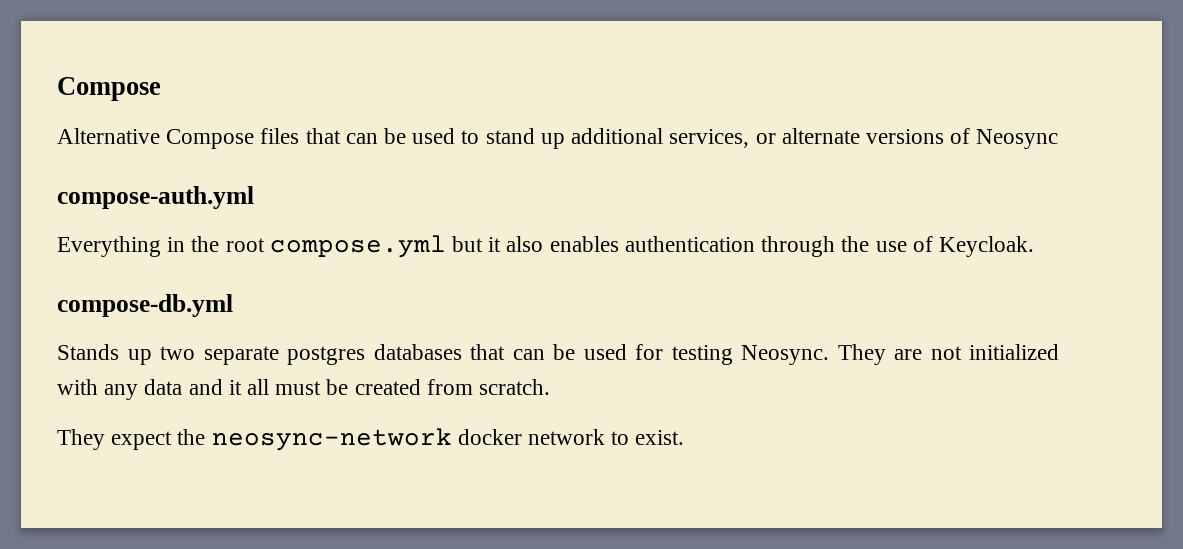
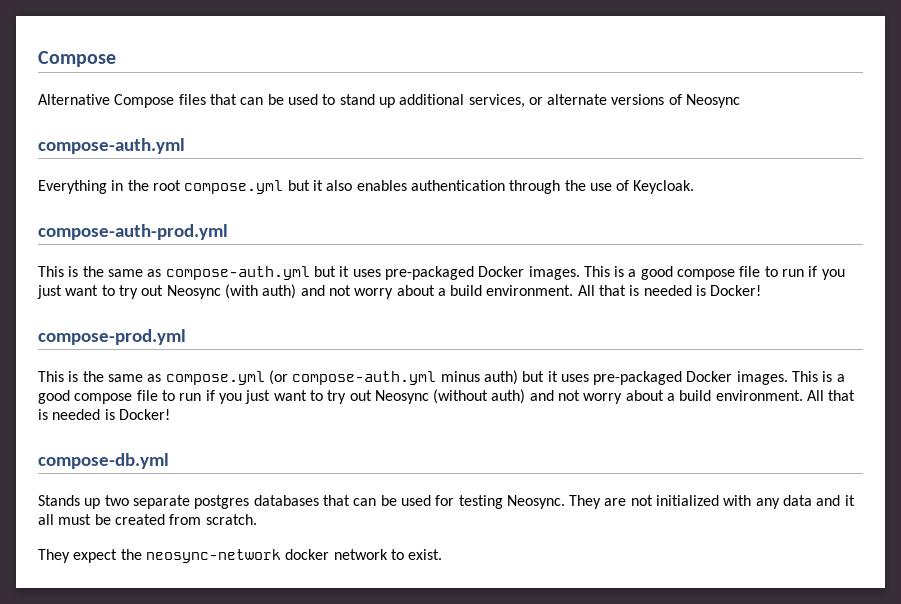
(1034, 246) none -> [38,224,228,240] [38,266,845,280] [37,284,762,299] [38,329,186,345] [38,370,845,385] [38,389,856,404] [38,409,170,420] // compose-auth-prod.yml // This is the same as compose-auth.yml but it uses pre-packaged Docker images. This is a good compose file to run if you just want to try out Neosync (with auth) and not worry about a build environment. All that is needed is Docker! // compose-prod.yml // This is the same as compose.yml (or compose-auth.yml minus auth) but it uses pre-packaged Docker images. This is a good compose file to run if you just want to try out Neosync (without auth) and not worry about a build environment. All that is needed is Docker!

